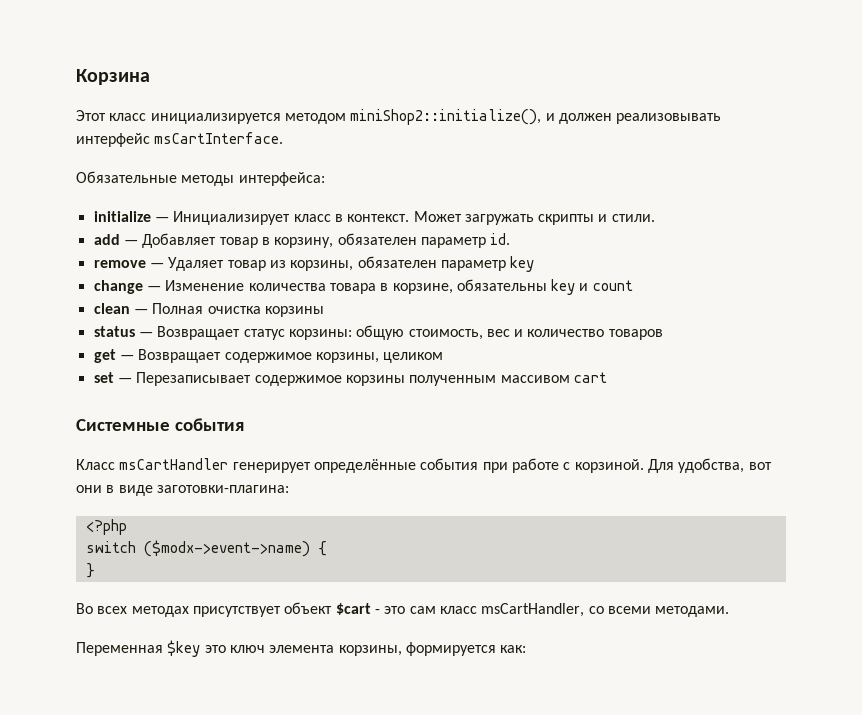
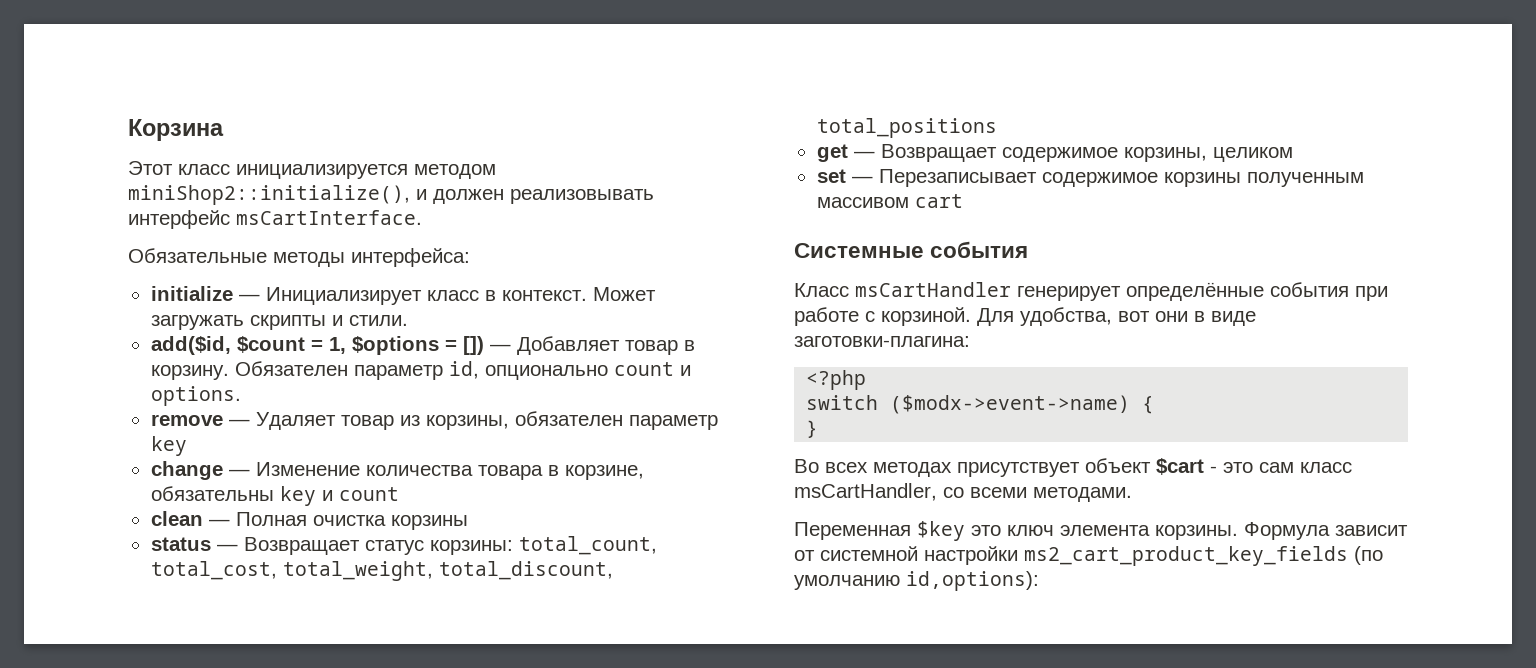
[93,233,511,248] add — Добавляет товар в корзину, обязателен параметр id. -> [150,336,695,355] [150,361,691,380] [150,386,241,406] add($id, $count = 1, $options = []) — Добавляет товар в корзину. Обязателен параметр id, опционально count и options.
[356,325,663,340] общую стоимость, вес и количество товаров -> [518,536,657,555] [150,561,613,581] [816,118,997,138] total_count, total_cost, total_weight, total_discount, total_positions
[338,642,527,656] корзины, формируется как: -> [1155,522,1408,540] [794,546,1383,566] [794,571,1039,591] корзины. Формула зависит от системной настройки ms2_cart_product_key_fields (по умолчанию id,options):

